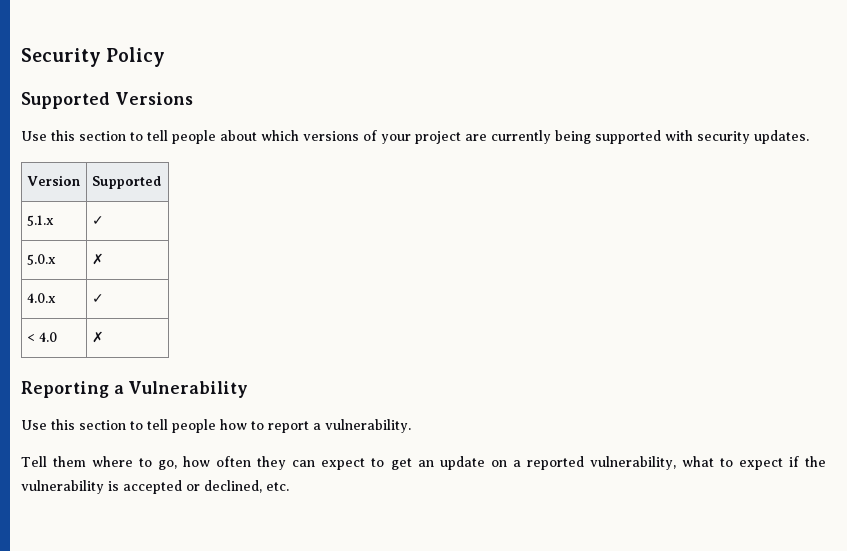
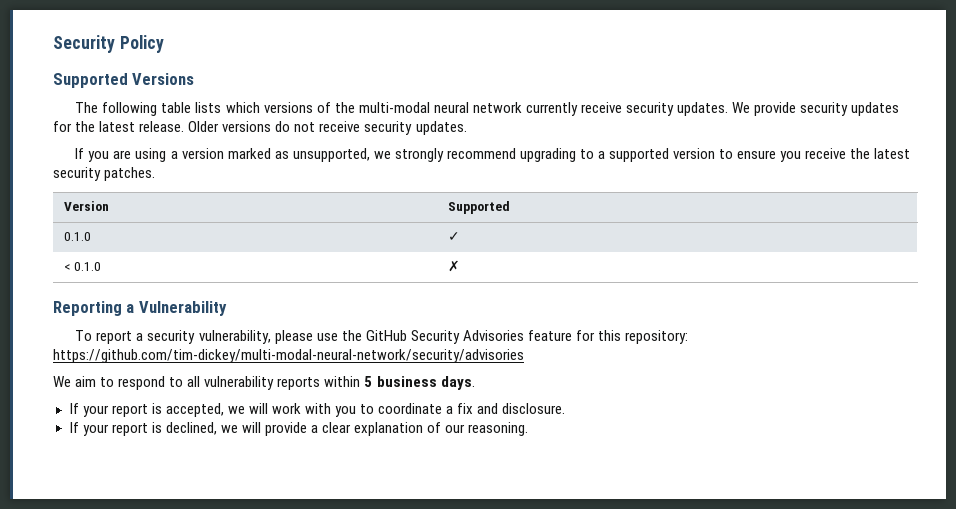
[21,130,809,144] [26,175,80,186] [91,176,161,189] [26,215,54,226] [91,216,104,225] [26,254,56,265] [91,253,104,265] [26,293,56,303] Use this section to tell people about which versions of your project are currently being supported with security updates. // Version | Supported // 5.1.x | ✓ // 5.0.x | ✗ // 4.0.x -> [75,102,900,116] [53,121,467,135] [75,148,911,162] [53,167,156,181] [64,201,110,211] [448,201,511,214] [64,232,92,241] The following table lists which versions of the multi-modal neural network currently receive security updates. We provide security updates for the latest release. Older versions do not receive security updates. // If you are using a version marked as unsupported, we strongly recommend upgrading to a supported version to ensure you receive the latest security patches. // Version | Supported // 0.1.0
[38,332,57,342] 4.0 -> [73,262,101,271] 0.1.0
[21,419,411,433] [21,456,826,470] [21,480,289,494] Use this section to tell people how to report a vulnerability. // Tell them where to go, how often they can expect to get an update on a reported vulnerability, what to expect if the vulnerability is accepted or declined, etc. -> [75,330,689,344] [53,349,524,363] [53,376,475,390] [69,403,566,417] [69,422,529,436] To report a security vulnerability, please use the GitHub Security Advisories feature for this repository: https://github.com/tim-dickey/multi-modal-neural-network/security/advisories // We aim to respond to all vulnerability reports within 5 business days. // If your report is accepted, we will work with you to coordinate a fix and disclosure. // If your report is declined, we will provide a clear explanation of our reasoning.

